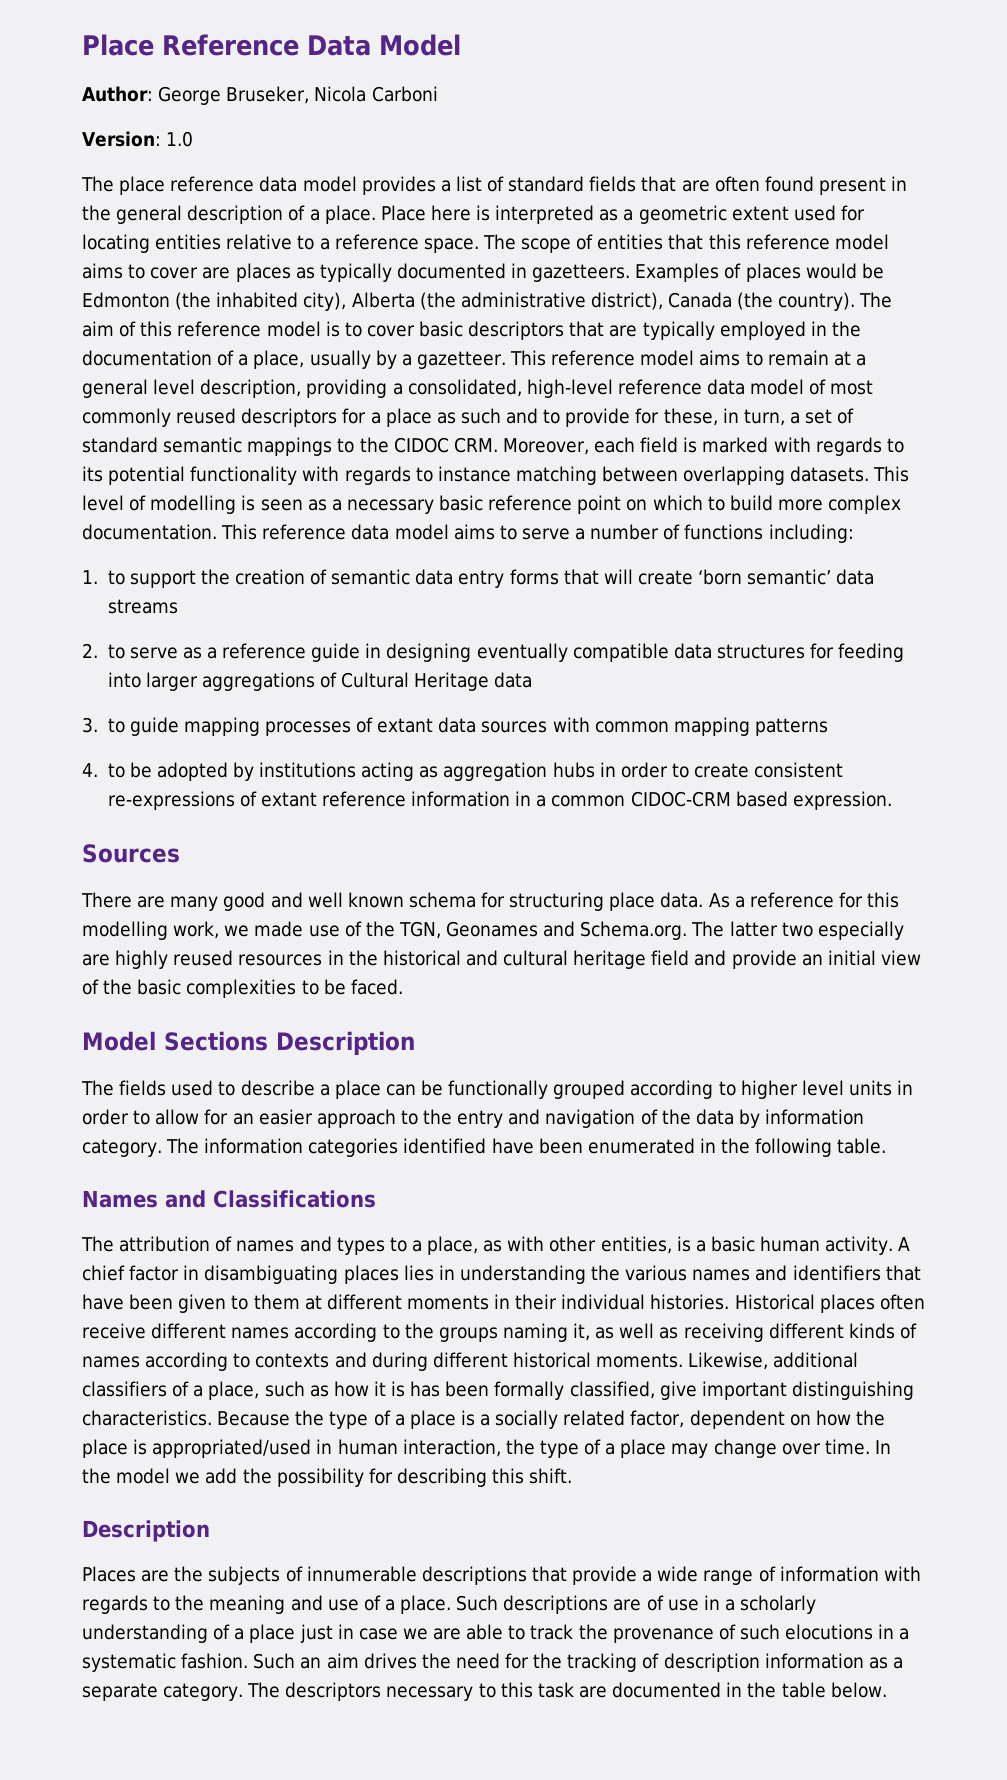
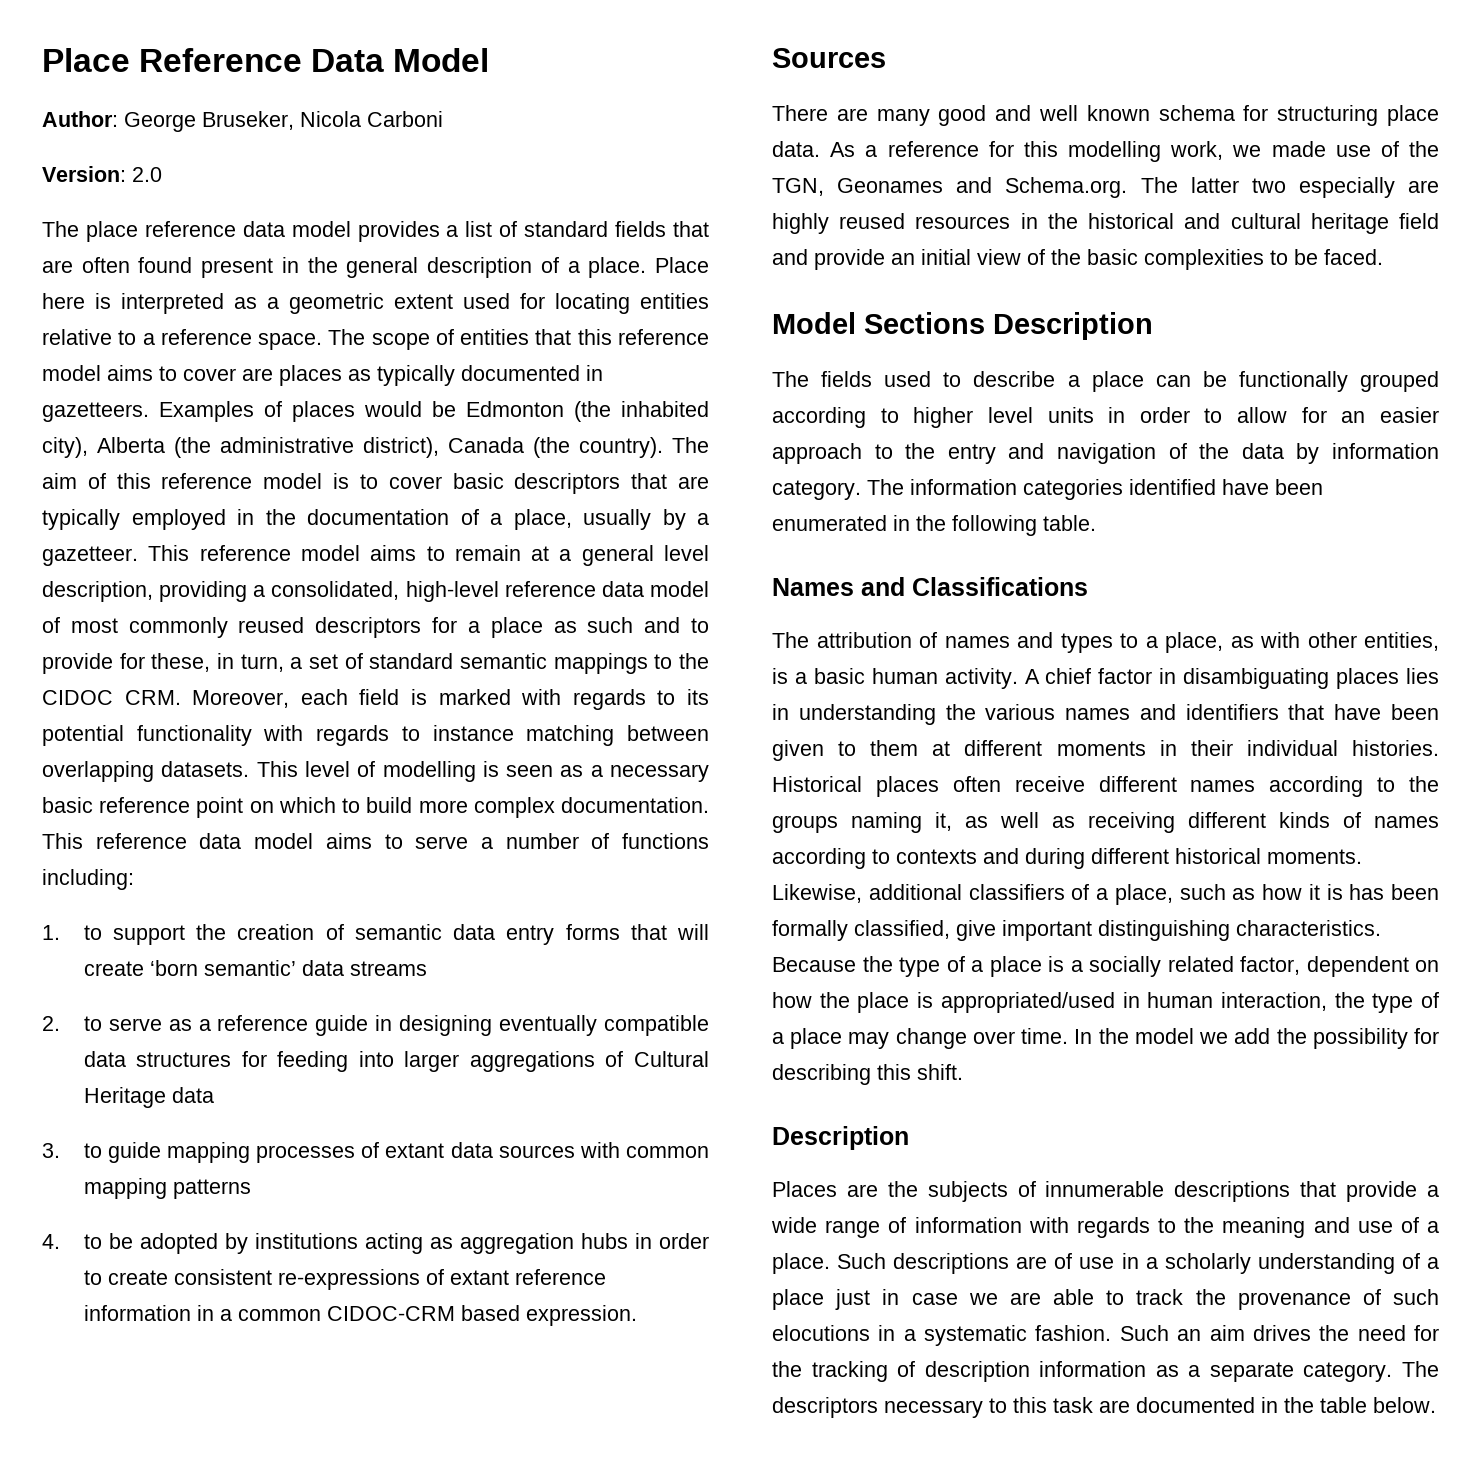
[166,131,194,147] 1.0 -> [132,167,162,182] 2.0

